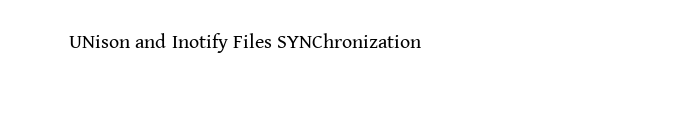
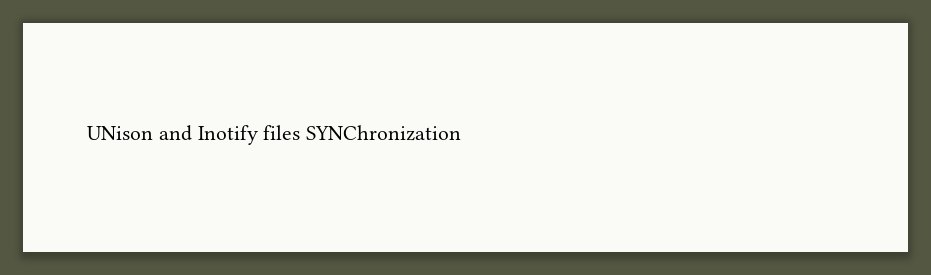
[232,33,272,48] Files -> [263,125,301,140] files

